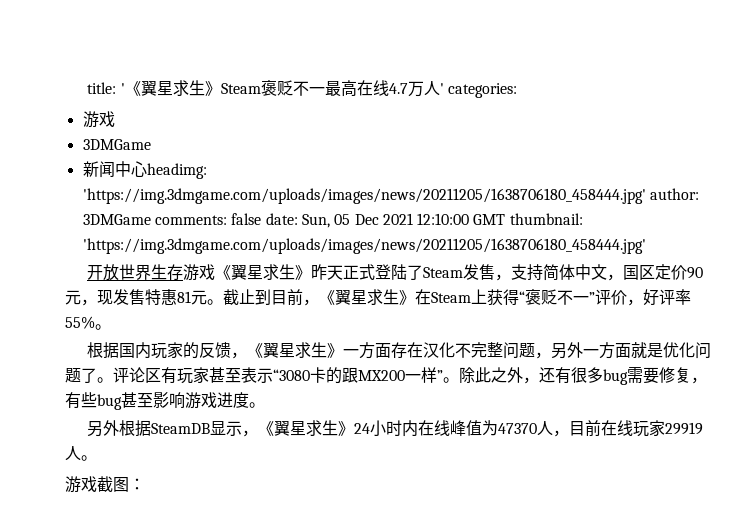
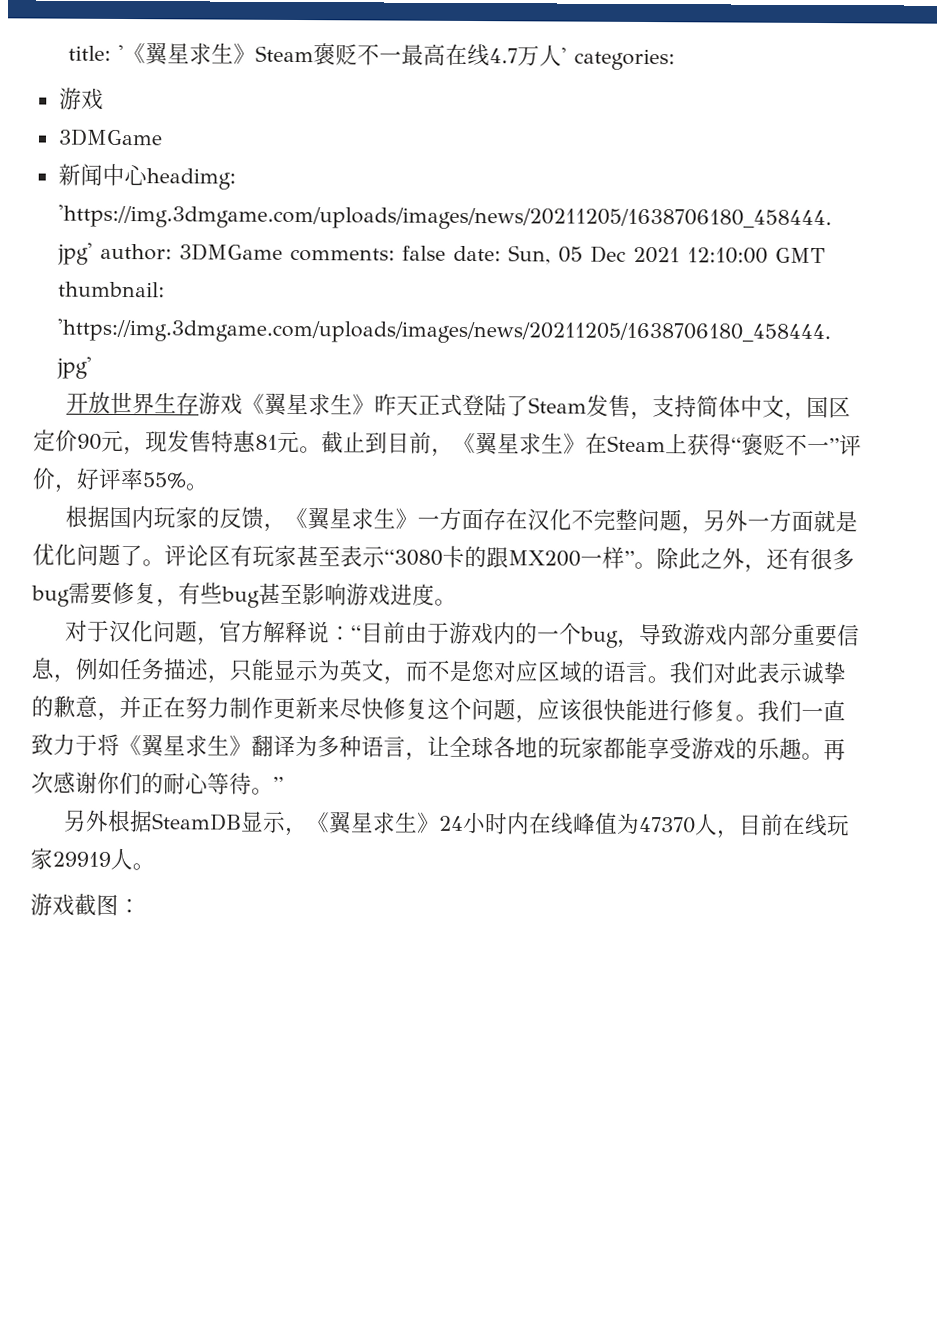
(265, 405) none -> [65,619,861,648] [31,657,846,685] [31,695,846,724] [31,733,846,761] [31,771,284,795] // 对于汉化问题，官方解释说：“目前由于游戏内的一个bug，导致游戏内部分重要信息，例如任务描述，只能显示为英文，而不是您对应区域的语言。我们对此表示诚挚的歉意，并正在努力制作更新来尽快修复这个问题，应该很快能进行修复。我们一直致力于将《翼星求生》翻译为多种语言，让全球各地的玩家都能享受游戏的乐趣。再次感谢你们的耐心等待。”

